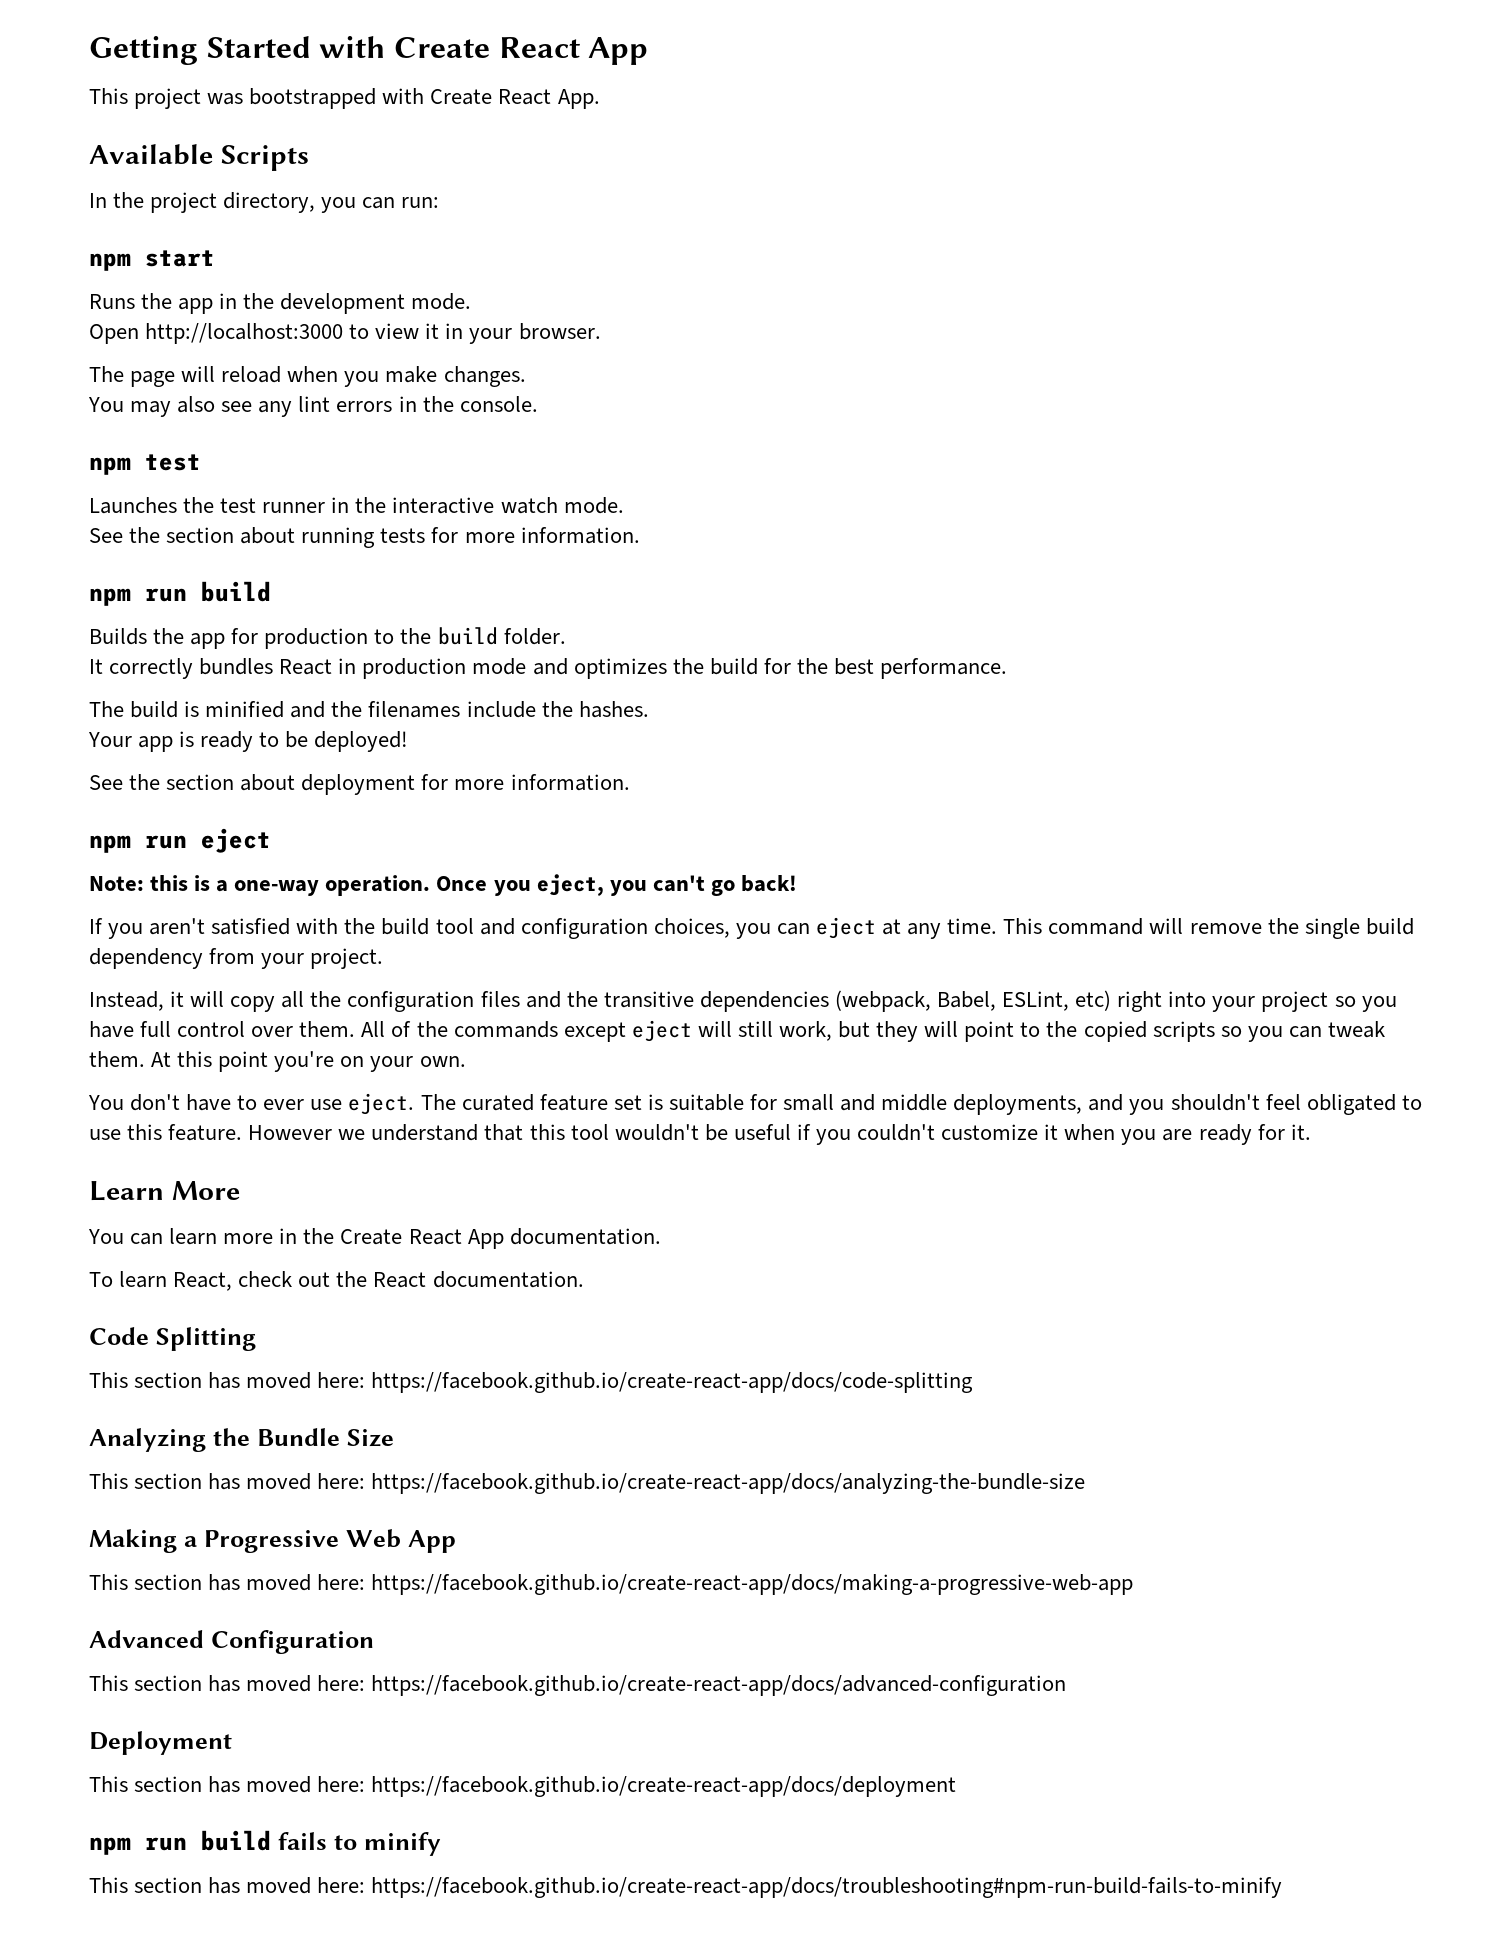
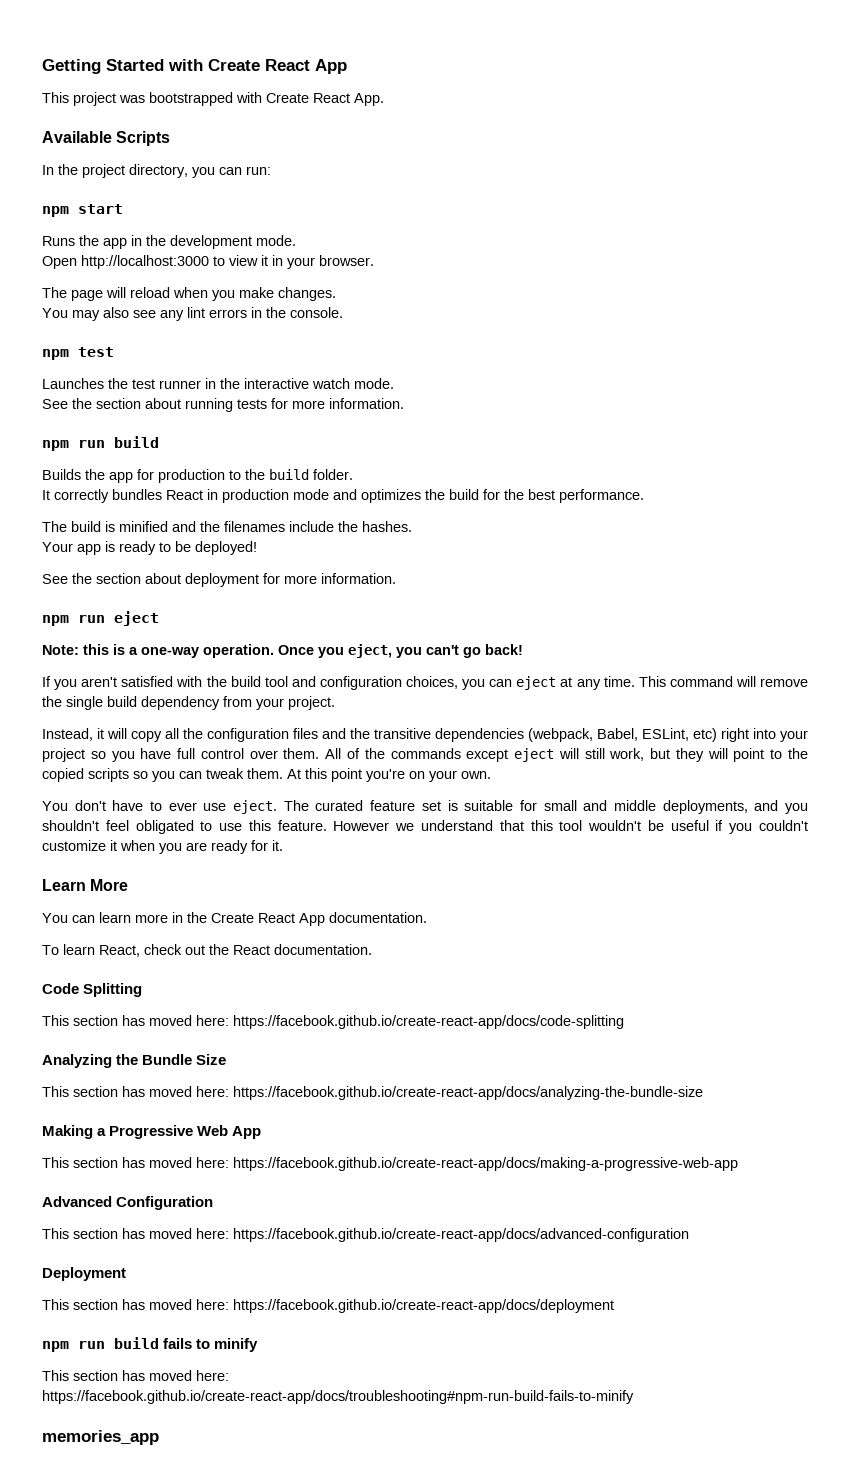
(1283, 1887) none -> [42,1430,159,1445] // memories_app

